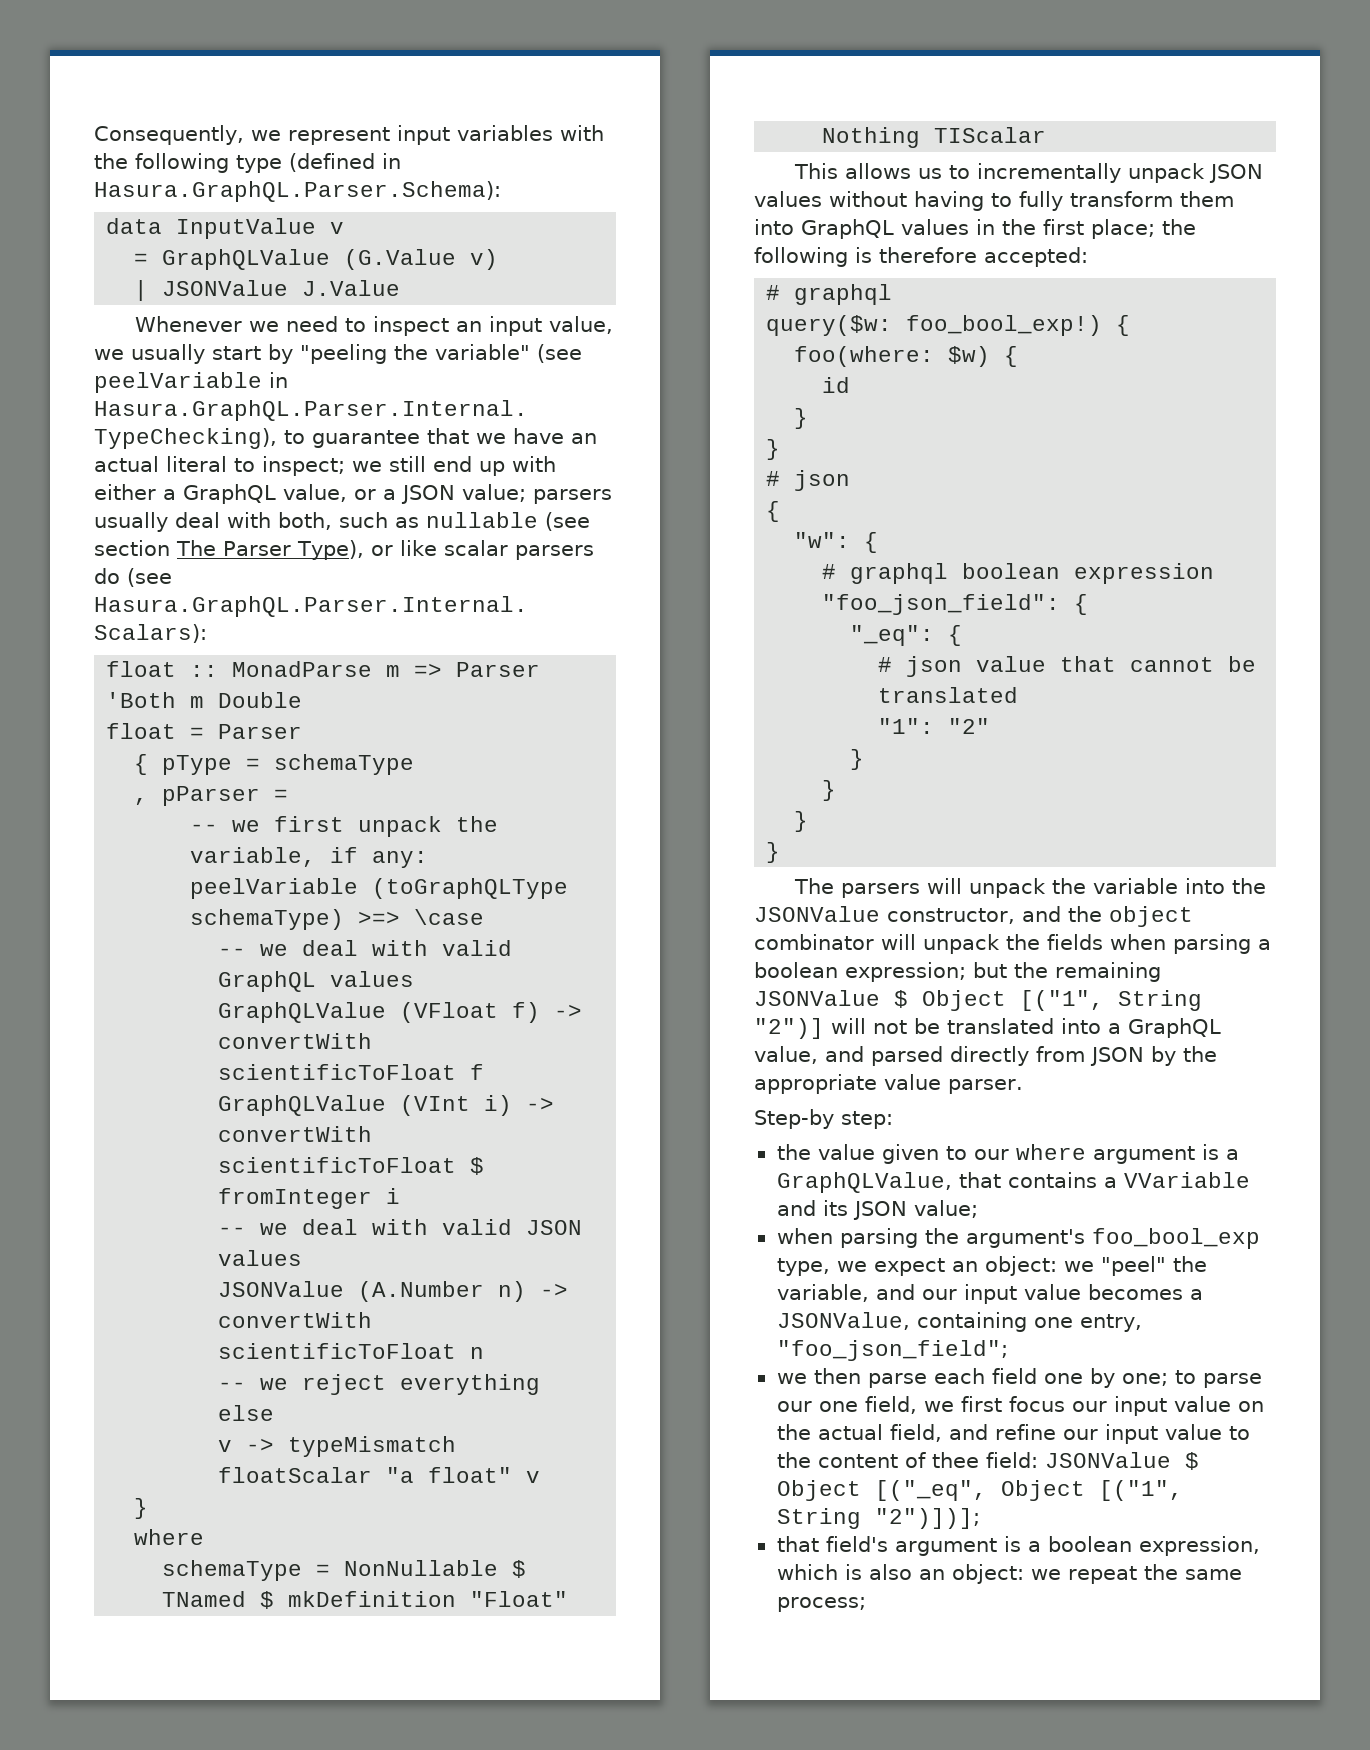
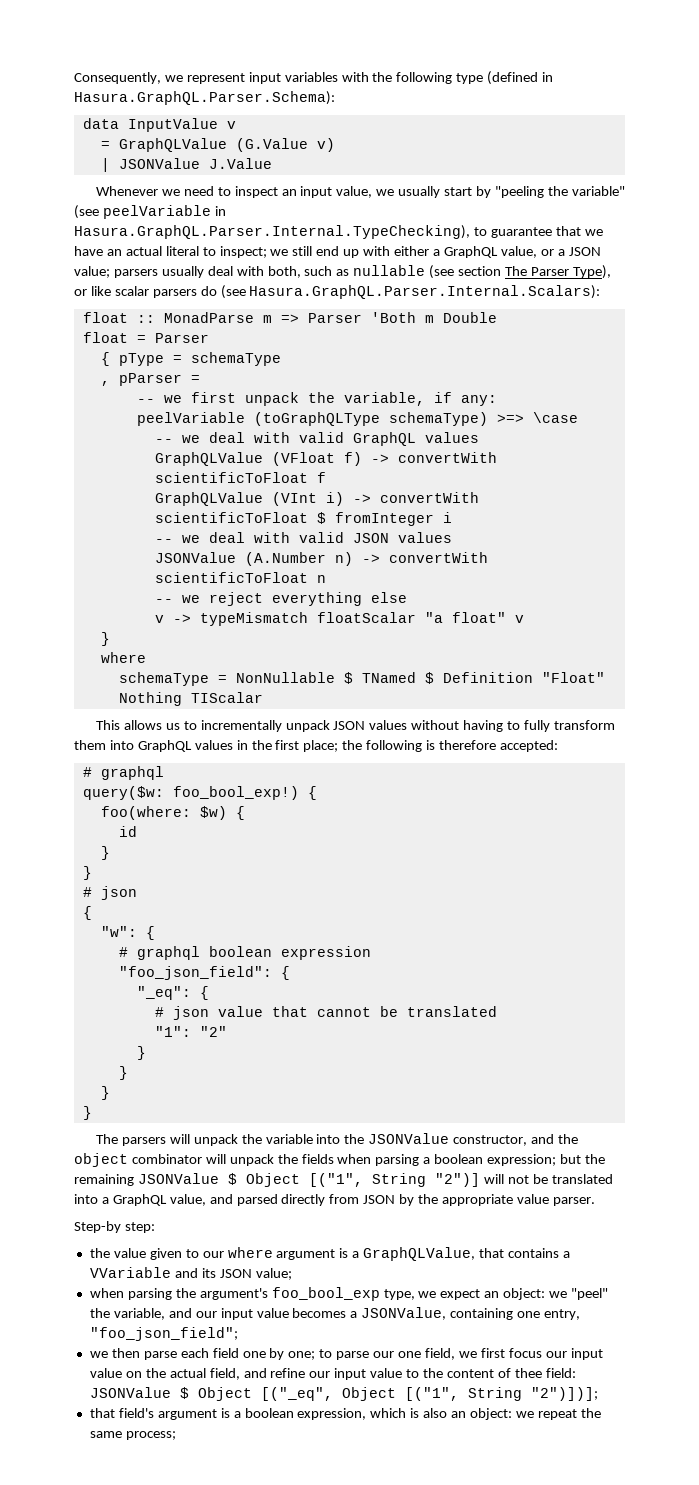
[288,1591,457,1607] mkDefinition -> [442,672,533,683] Definition

